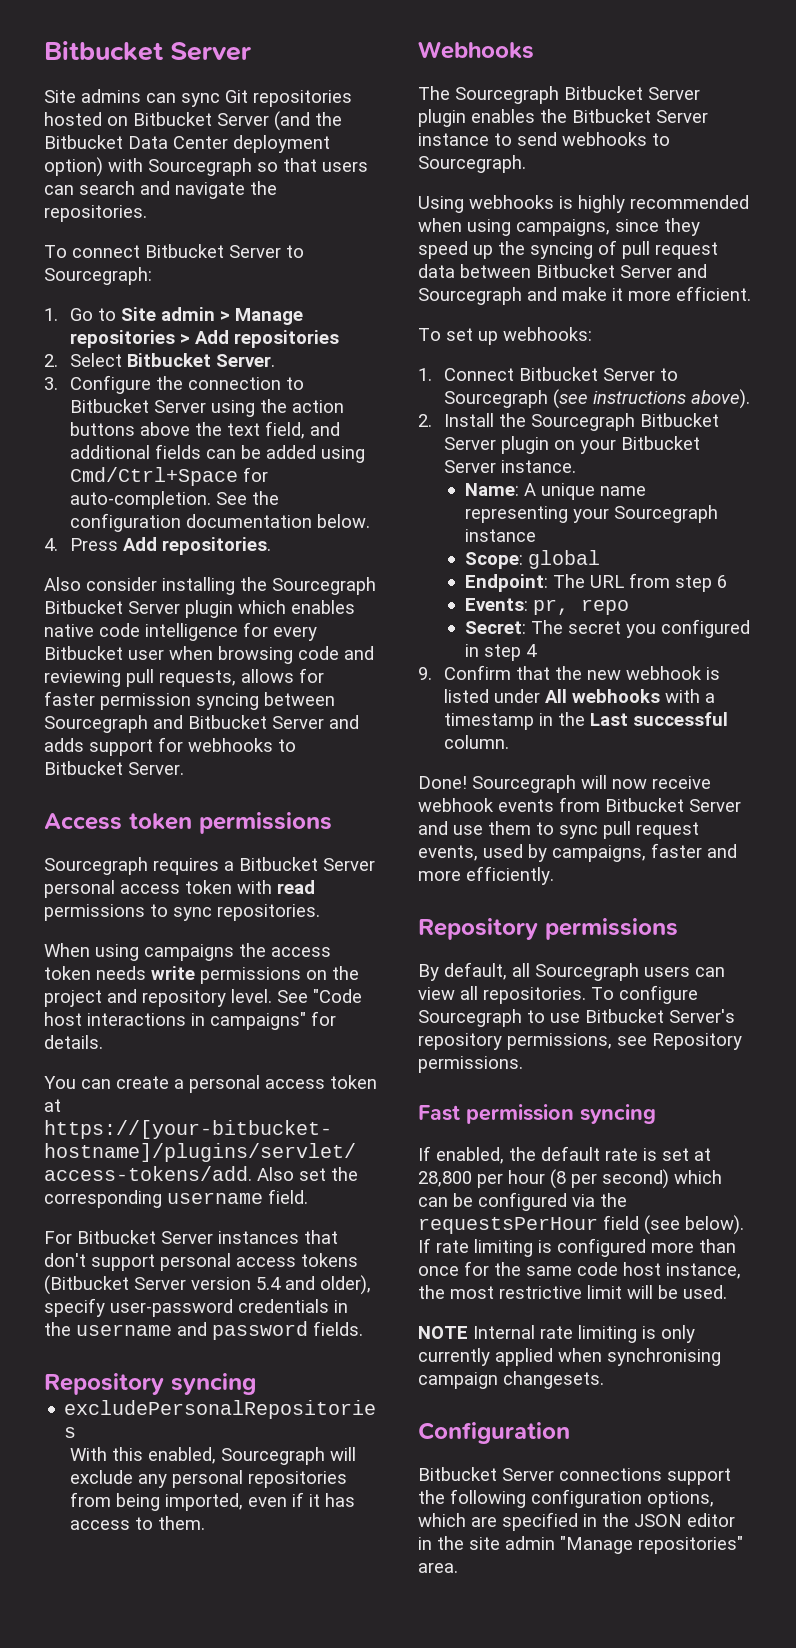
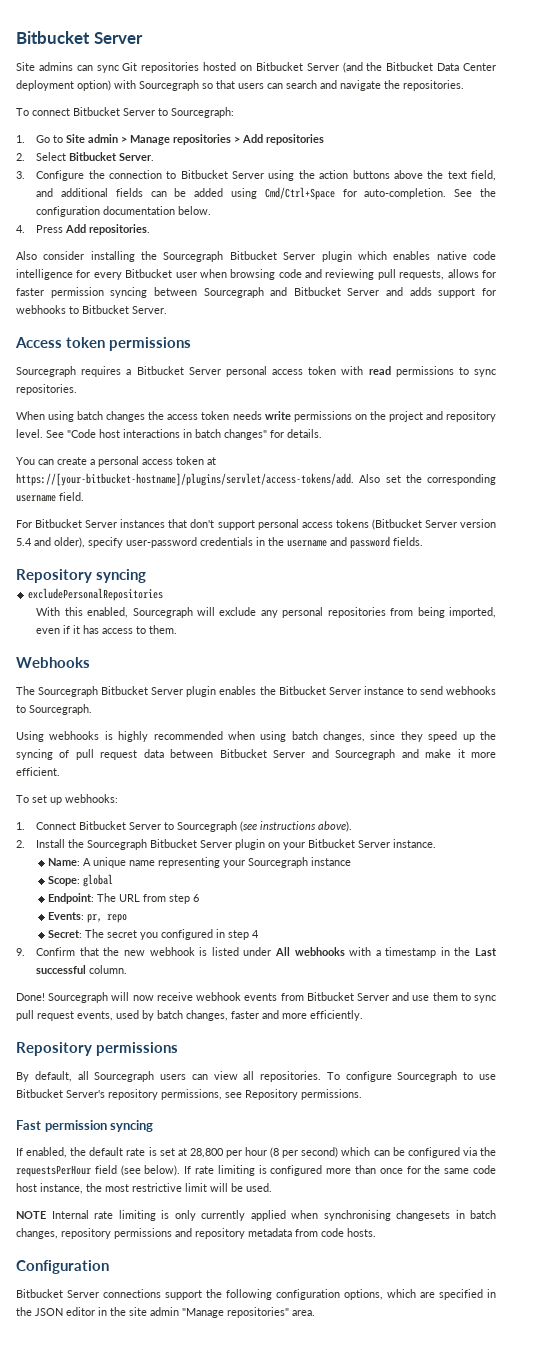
[144,944,234,961] campaigns -> [77,411,146,422] batch changes
[210,1012,306,1030] campaigns" -> [195,429,267,440] batch changes"
[516,219,610,236] campaigns, -> [291,731,366,742] batch changes,
[552,845,646,862] campaigns, -> [157,1010,228,1021] batch changes,
[418,1371,604,1389] campaign changesets. -> [396,1210,496,1221] [16,1228,376,1239] changesets in batch changes, repository permissions and repository metadata from code hosts.

